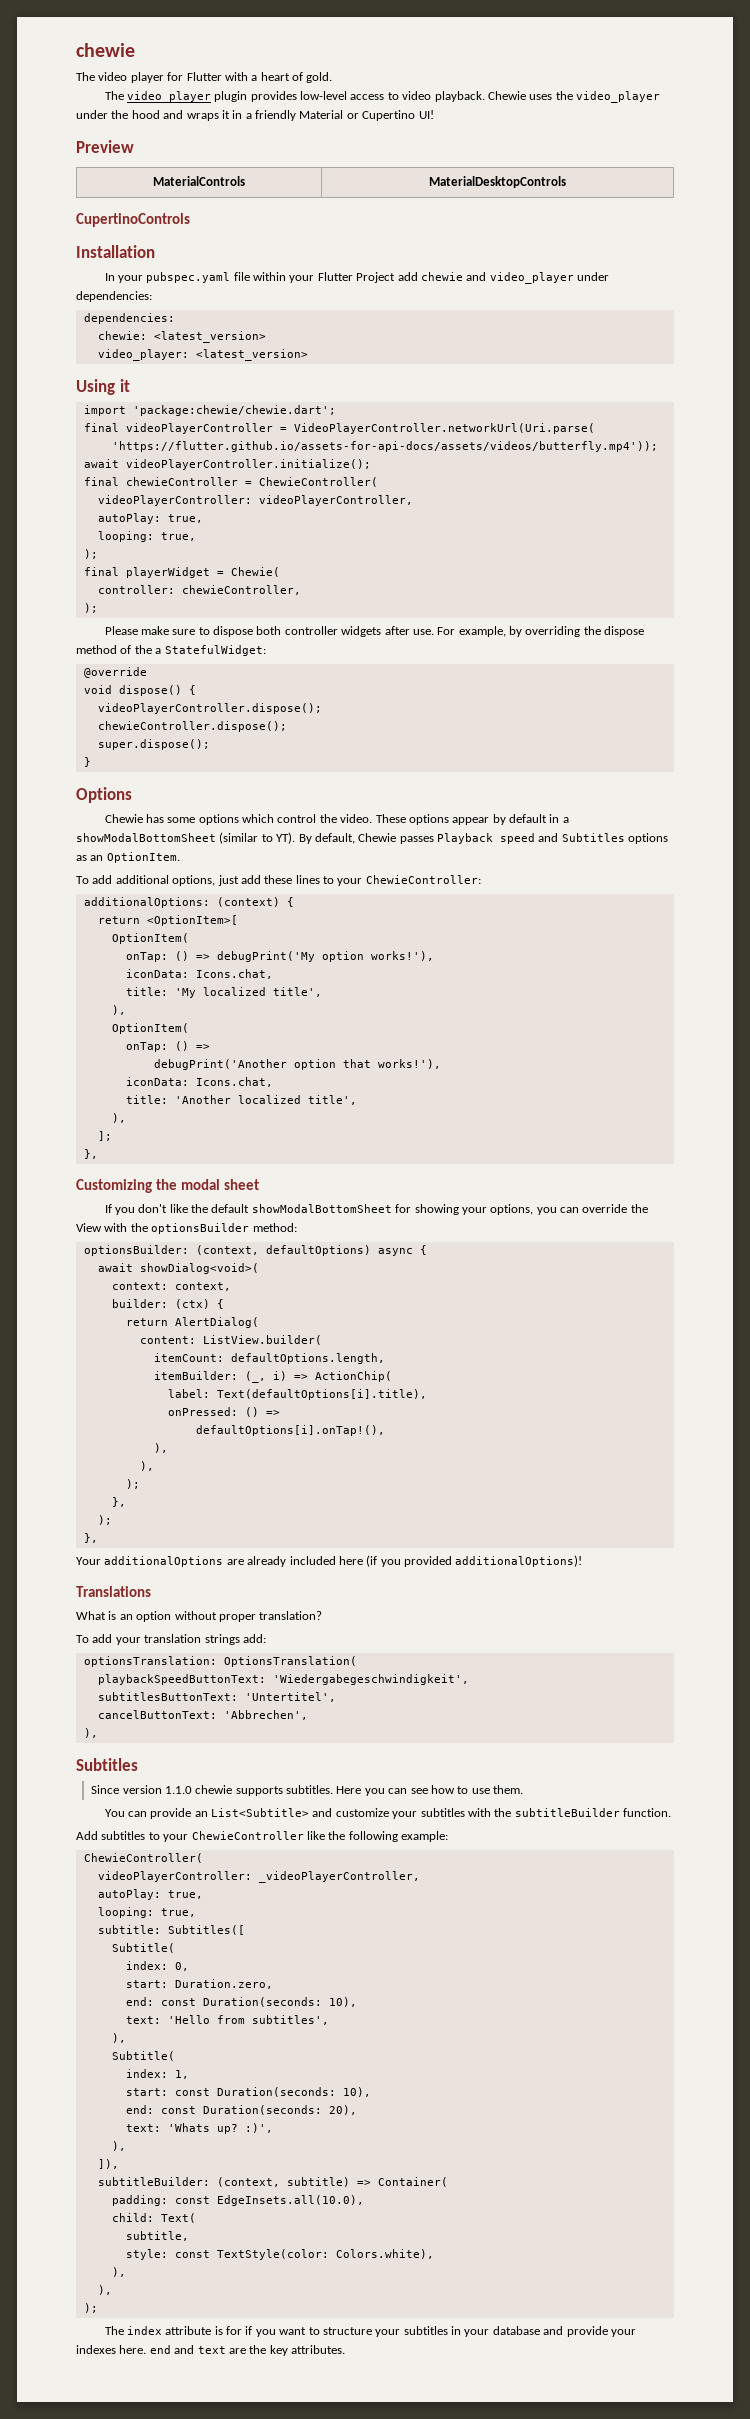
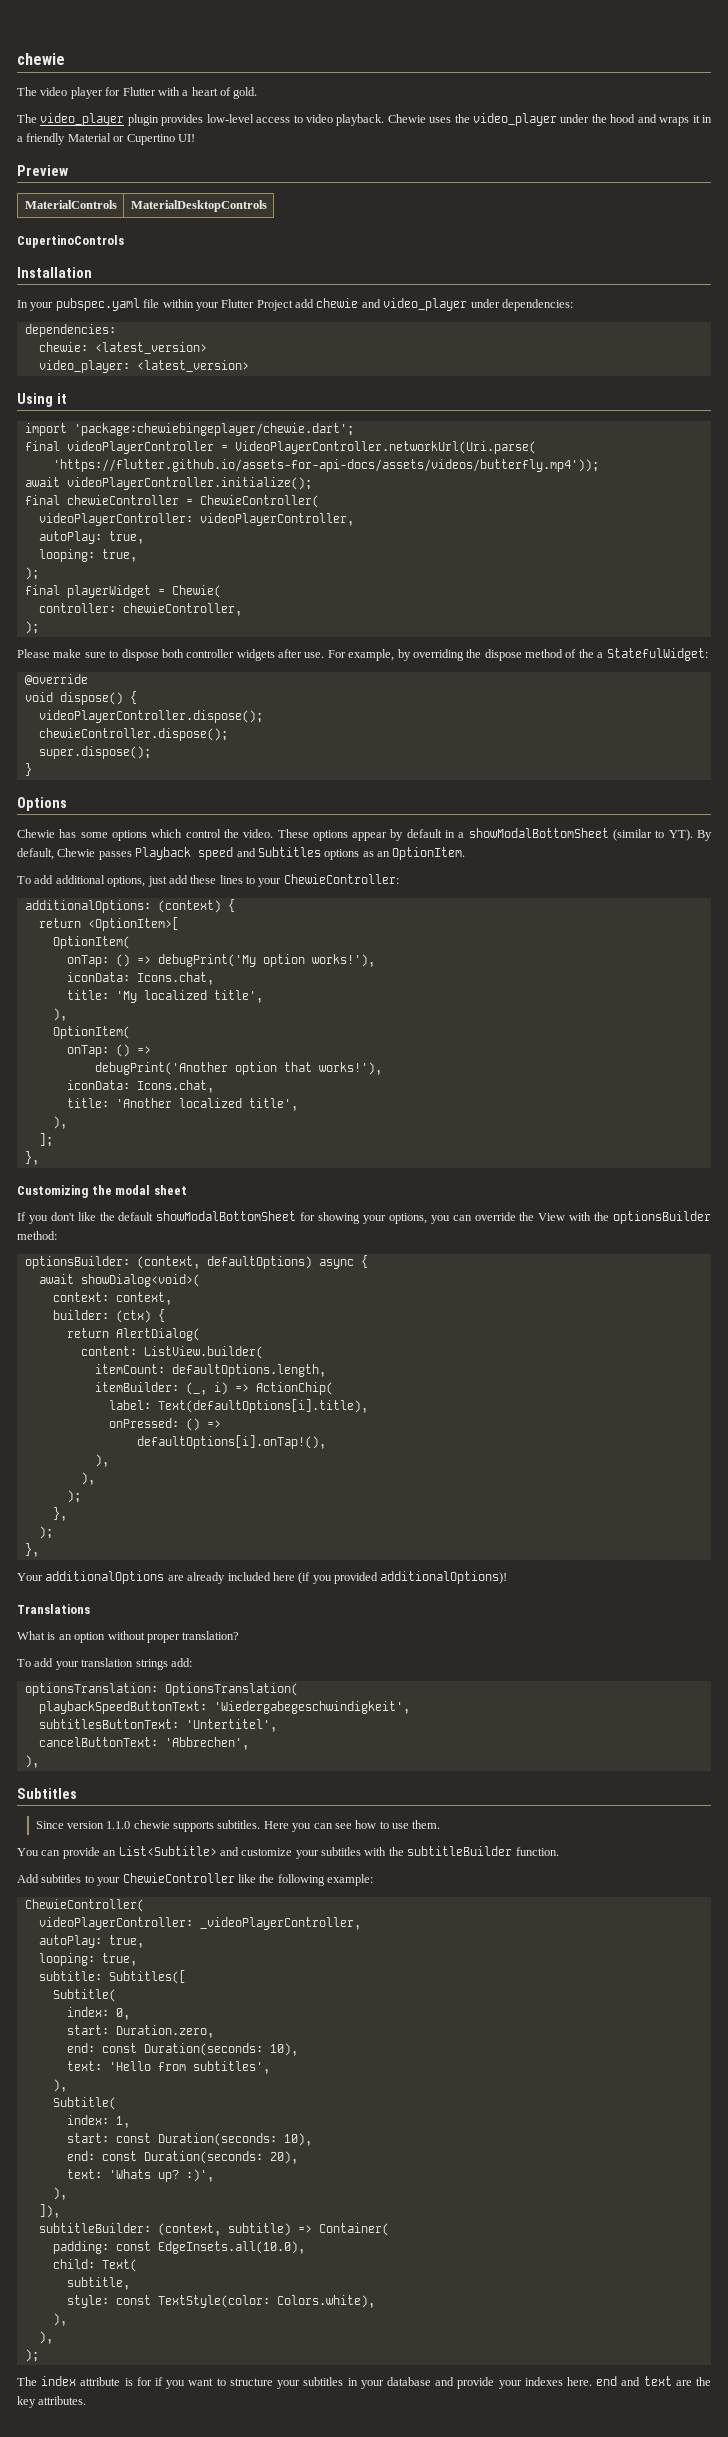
[132,405,336,416] 'package:chewie/chewie.dart'; -> [73,423,354,436] 'package:chewiebingeplayer/chewie.dart';

